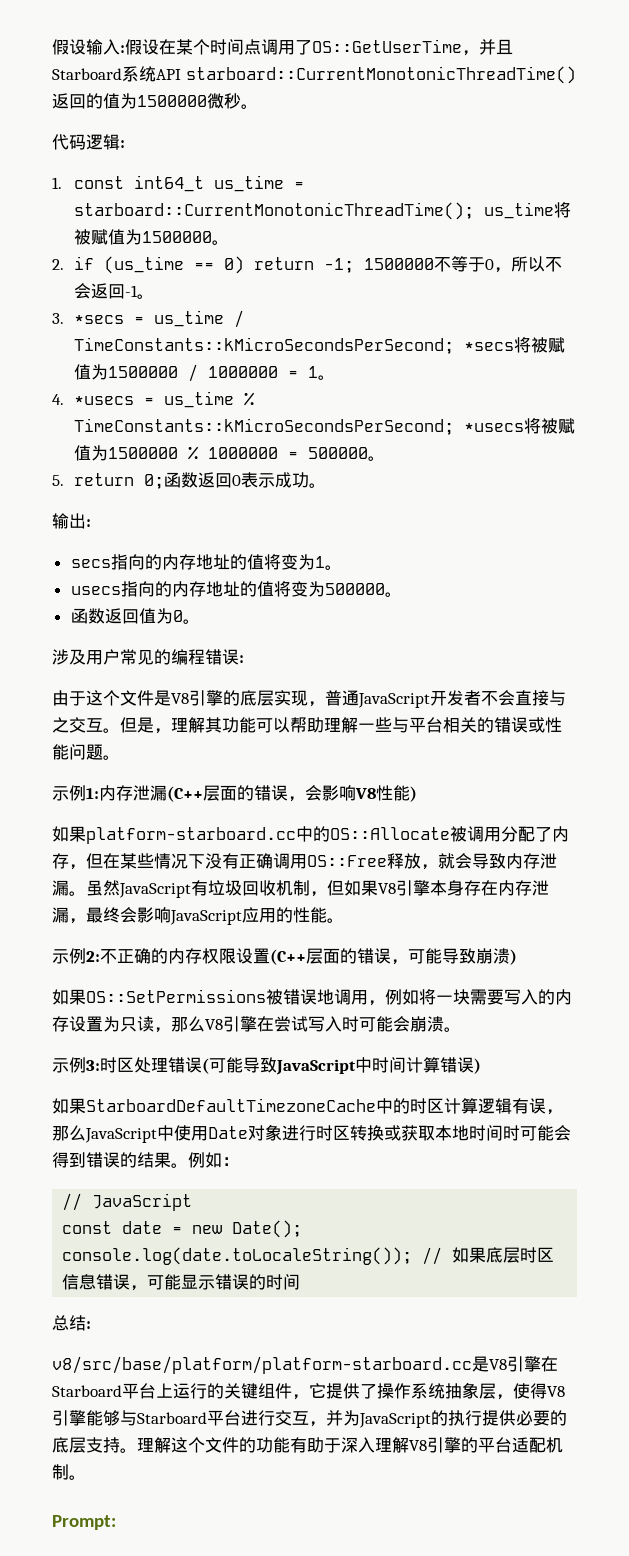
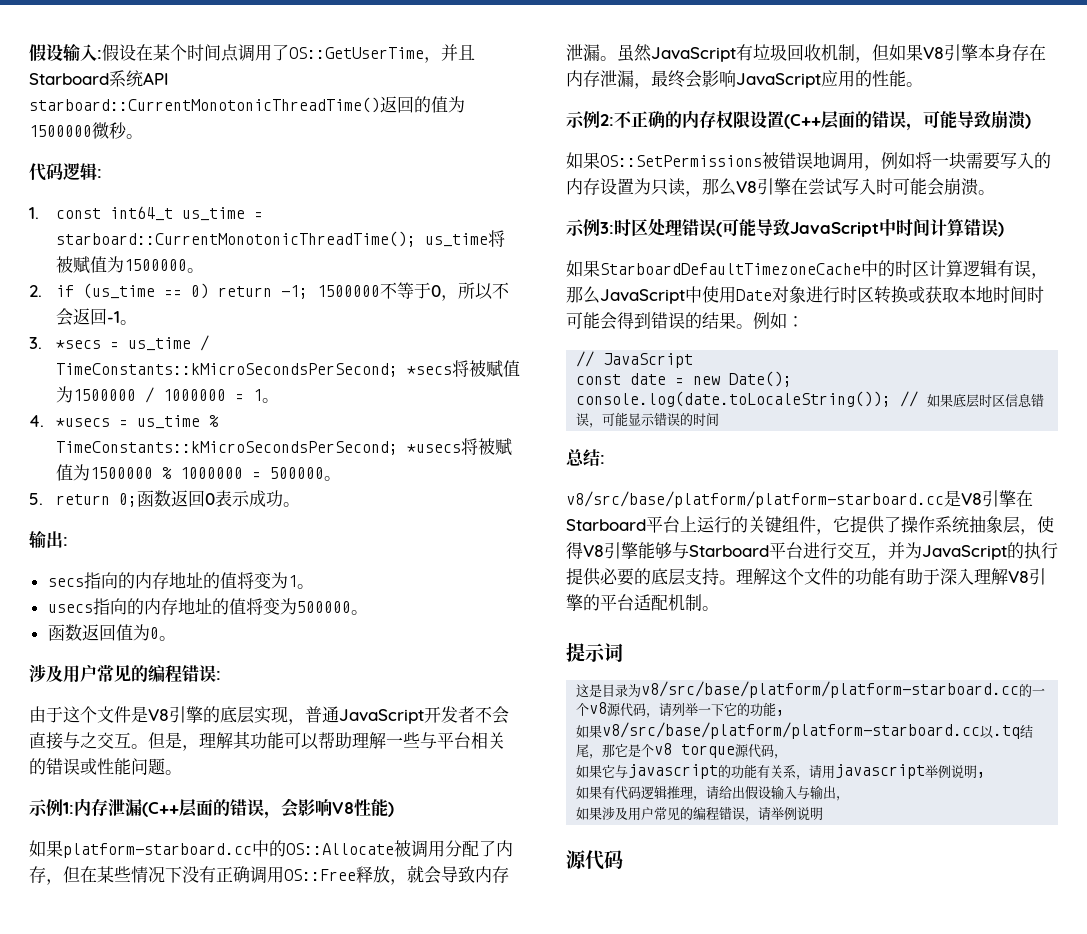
[52,1515,116,1530] Prompt: -> [566,642,623,662] [576,681,1046,698] [576,702,786,718] [576,722,1034,739] [576,743,788,759] [576,764,987,780] [576,785,850,801] [576,806,824,822] [566,850,623,870] 提示词 // 这是目录为v8/src/base/platform/platform-starboard.cc的一个v8源代码，请列举一下它的功能, // 如果v8/src/base/platform/platform-starboard.cc以.tq结尾，那它是个v8 torque源代码， // 如果它与javascript的功能有关系，请用javascript举例说明, // 如果有代码逻辑推理，请给出假设输入与输出， // 如果涉及用户常见的编程错误，请举例说明 // 源代码

